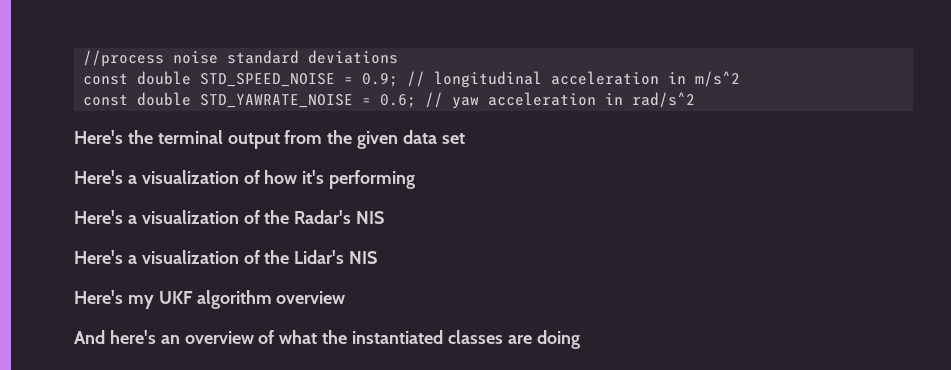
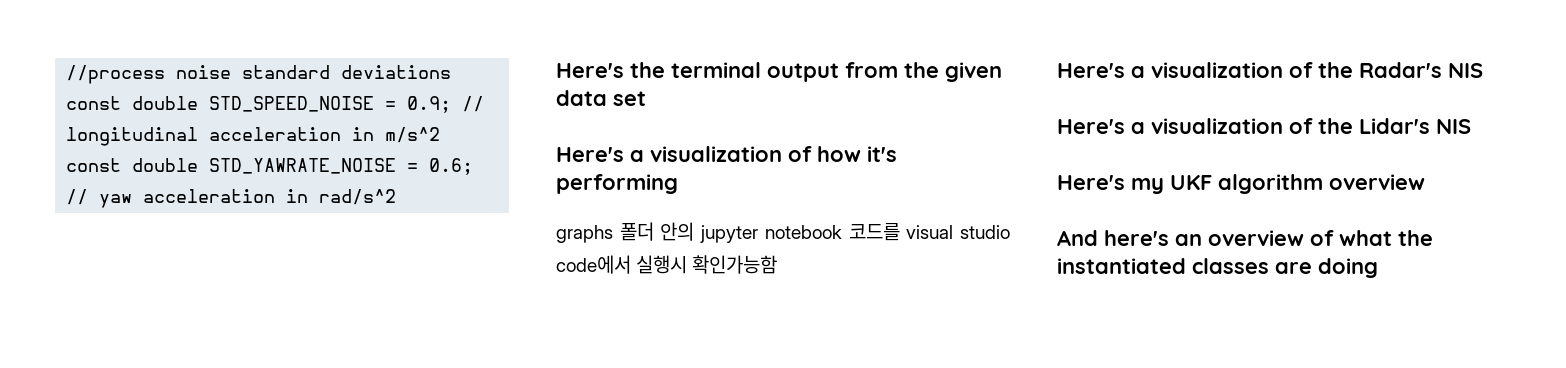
(416, 179) none -> [556,222,1010,243] [556,255,778,274] // graphs 폴더 안의 jupyter notebook 코드를 visual studio code에서 실행시 확인가능함

